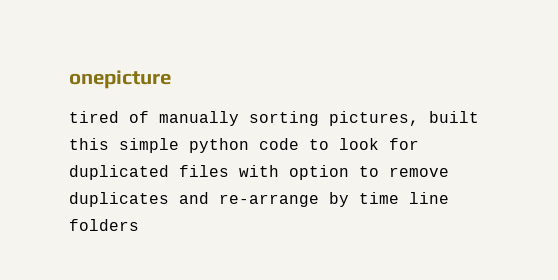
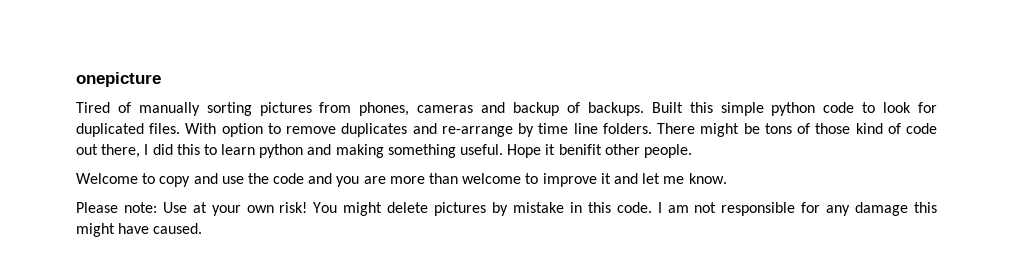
[69,111,119,123] tired -> [76,102,110,113] Tired
[329,111,479,126] pictures, built -> [259,102,683,116] pictures from phones, cameras and backup of backups. Built
[179,165,279,177] files with -> [149,123,217,134] files. With
[69,219,139,231] folders -> [602,123,937,137] [76,144,692,158] [76,173,727,187] [76,202,938,216] [76,223,203,237] folders. There might be tons of those kind of code out there, I did this to learn python and making something useful. Hope it benifit other people. // Welcome to copy and use the code and you are more than welcome to improve it and let me know. // Please note: Use at your own risk! You might delete pictures by mistake in this code. I am not responsible for any damage this might have caused.

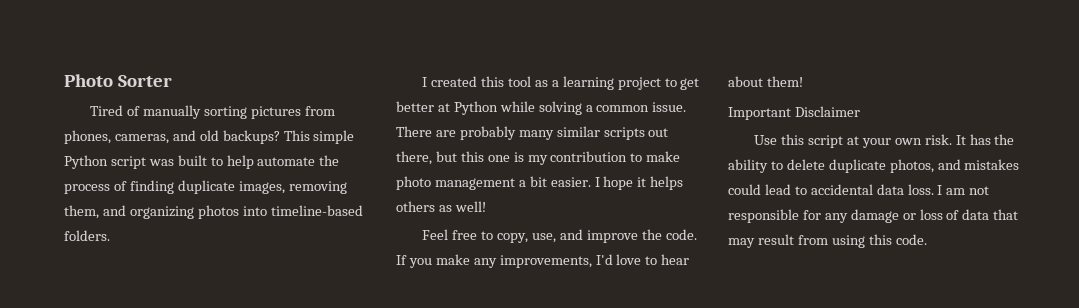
[76,72,161,87] onepicture -> [64,74,172,87] Photo Sorter
[417,102,937,116] [76,123,937,137] [76,144,692,158] [76,173,727,187] [76,202,652,216] cameras and backup of backups. Built this simple python code to look for duplicated files. With option to remove duplicates and re-arrange by time line folders. There might be tons of those kind of code out there, I did this to learn python and making something useful. Hope it benifit other people. // Welcome to copy and use the code and you are more than welcome to improve it and let me know. // Please note: Use at your own risk! You might delete pictures by mistake in this code. -> [114,130,355,144] [64,155,340,169] [64,180,347,194] [64,205,363,219] [64,230,110,241] [422,76,700,90] [396,101,687,115] [396,126,669,140] [396,151,681,165] [396,176,684,190] [396,201,486,212] [422,229,697,243] [396,254,690,268] [728,76,803,87] [728,106,860,120] [754,134,1015,148] [728,159,1020,173] [728,184,934,195] cameras, and old backups? This simple Python script was built to help automate the process of finding duplicate images, removing them, and organizing photos into timeline-based folders. // I created this tool as a learning project to get better at Python while solving a common issue. There are probably many similar scripts out there, but this one is my contribution to make photo management a bit easier. I hope it helps others as well! // Feel free to copy, use, and improve the code. If you make any improvements, I'd love to hear about them! // Important Disclaimer // Use this script at your own risk. It has the ability to delete duplicate photos, and mistakes could lead to accidental data loss.
[914,202,938,213] [76,223,203,237] this might have caused. -> [902,209,1019,220] [728,234,927,248] or loss of data that may result from using this code.

